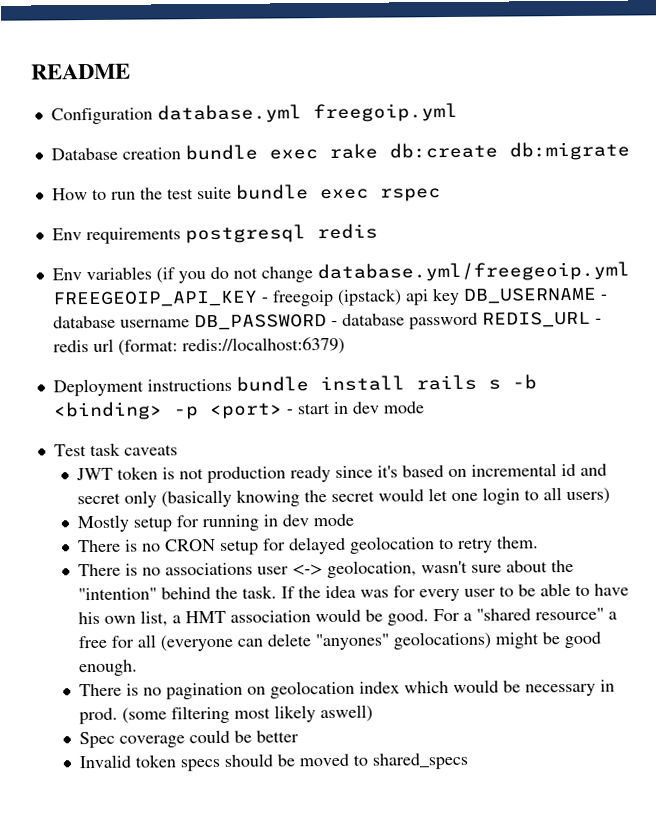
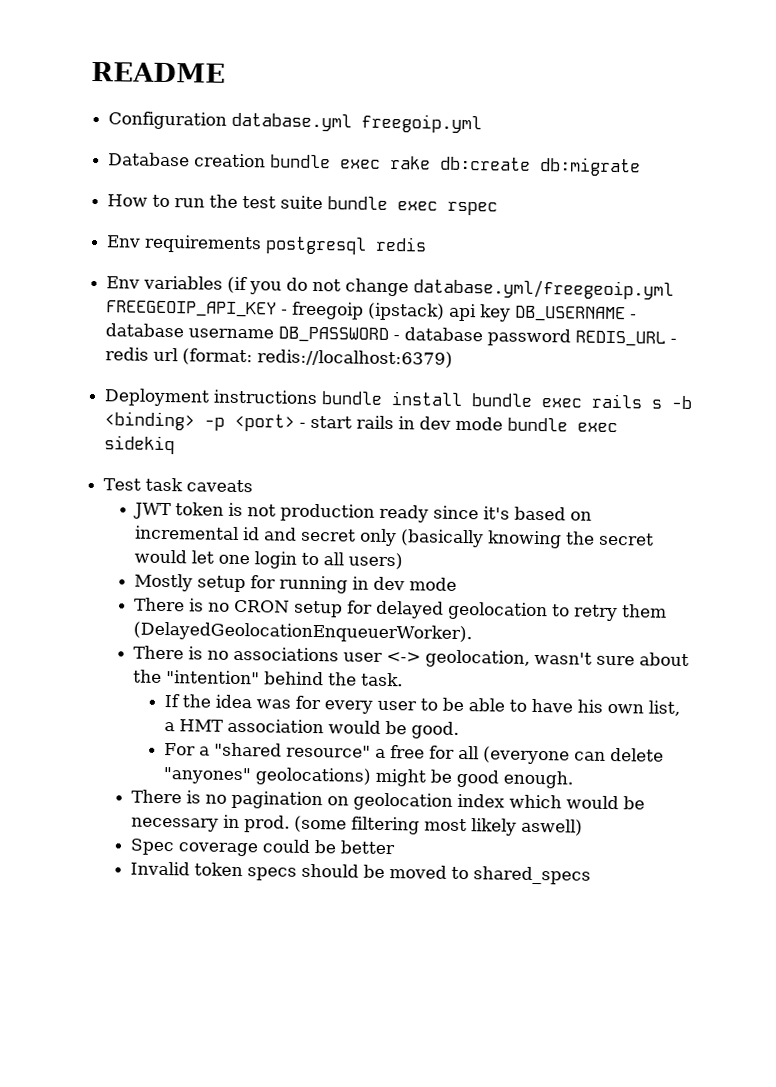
(405, 383) none -> [471,393,583,408] bundle exec
[332,401,424,414] in dev mode -> [356,415,619,433] [104,435,176,455] rails in dev mode bundle exec sidekiq
[497,536,540,549] them. -> [621,604,667,618] [132,621,472,644] them (DelayedGeolocationEnqueuerWorker).
(278, 592) none -> (403, 679) //
(430, 617) none -> (459, 730) //

